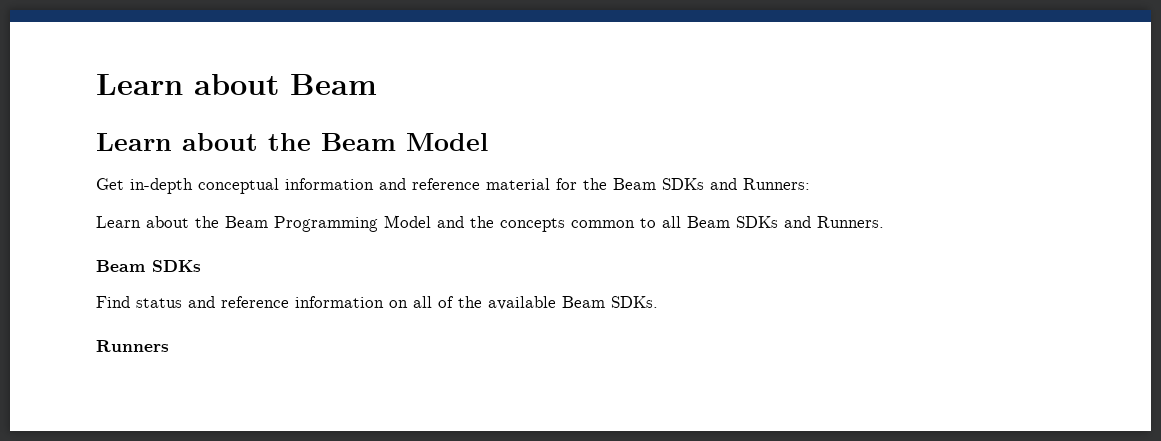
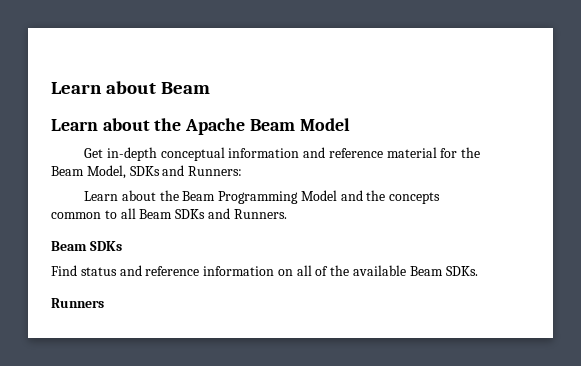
(311, 142) none -> [185,118,246,135] Apache
(656, 184) none -> [86,165,126,179] Model,

